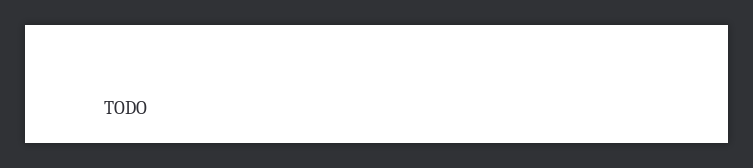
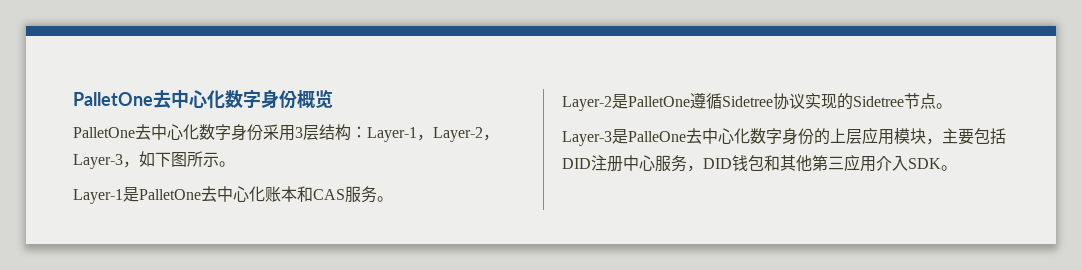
[104,101,147,114] TODO -> [73,90,333,109] [73,124,499,142] [73,151,235,169] [73,186,393,204] [562,93,952,111] [562,127,1006,146] [562,154,957,172] PalletOne去中心化数字身份概览 // PalletOne去中心化数字身份采用3层结构：Layer-1，Layer-2，Layer-3，如下图所示。 // Layer-1是PalletOne去中心化账本和CAS服务。 // Layer-2是PalletOne遵循Sidetree协议实现的Sidetree节点。 // Layer-3是PalleOne去中心化数字身份的上层应用模块，主要包括DID注册中心服务，DID钱包和其他第三应用介入SDK。

